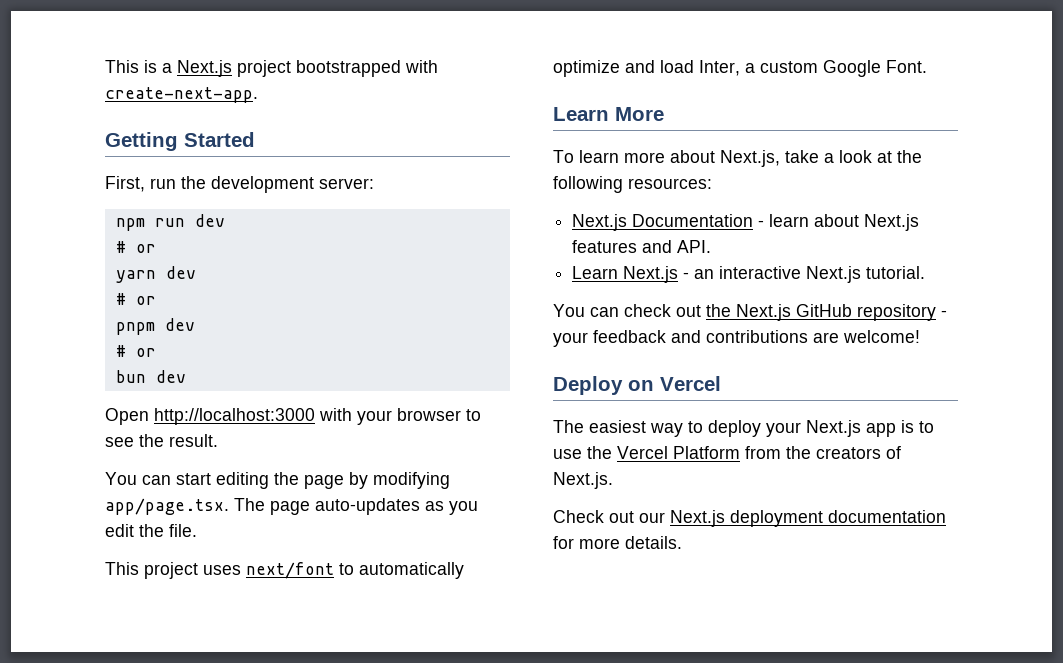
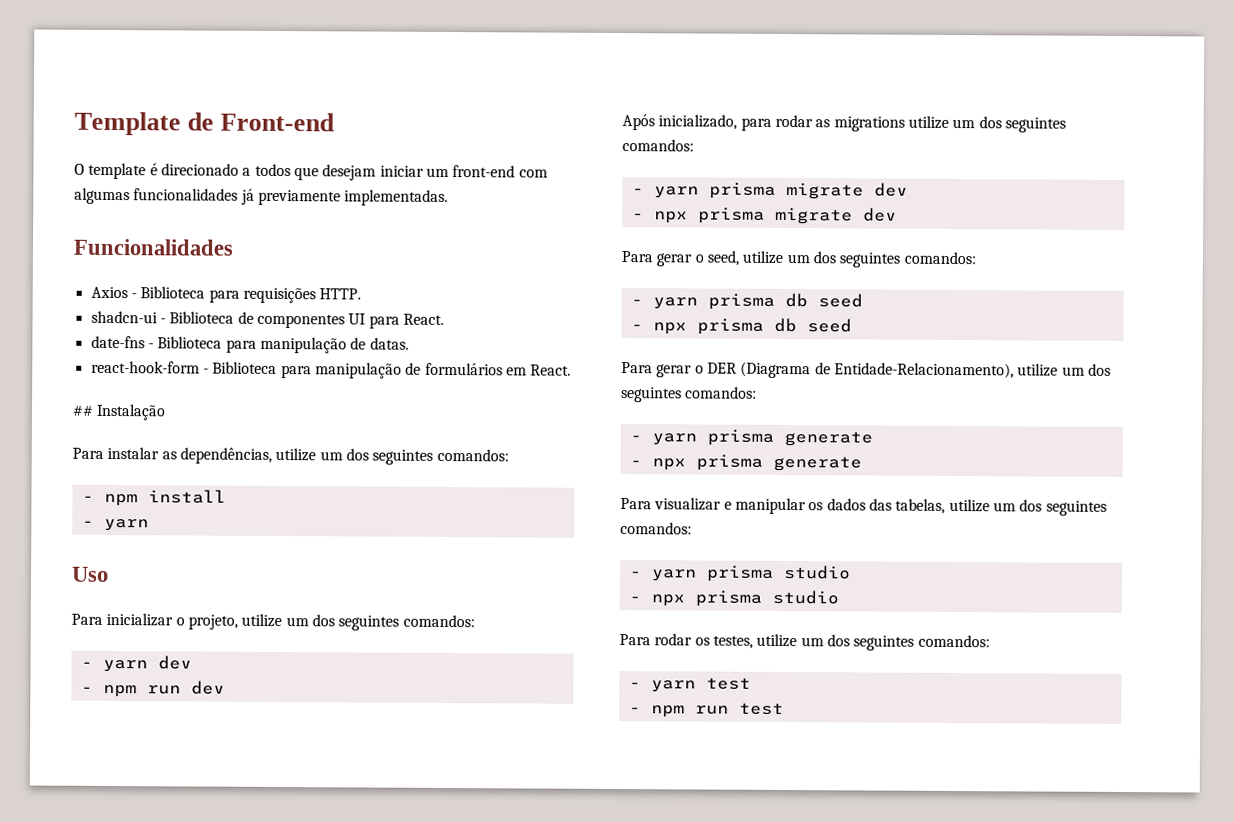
[105,60,438,77] [105,87,258,103] [105,132,255,151] [105,176,374,193] [115,214,225,231] [115,241,156,253] [115,266,196,283] [115,293,156,305] [115,318,195,335] [115,345,156,357] [115,370,186,383] [105,408,481,425] [105,434,218,447] [105,472,450,489] [105,498,478,515] [105,524,197,537] [105,562,464,579] [553,60,927,77] [553,107,664,121] [553,150,922,167] [553,176,712,193] [572,214,920,231] [572,240,712,253] [572,266,926,283] [553,304,947,321] [553,330,920,347] [553,376,721,395] [553,420,934,437] [553,446,901,459] [553,472,613,489] [553,510,946,527] [553,536,682,549] This is a Next.js project bootstrapped with create-next-app. // Getting Started // First, run the development server: // npm run dev // # or // yarn dev // # or // pnpm dev // # or // bun dev // Open http://localhost:3000 with your browser to see the result. // You can start editing the page by modifying app/page.tsx. The page auto-updates as you edit the file. // This project uses next/font to automatically optimize and load Inter, a custom Google Font. // Learn More // To learn more about Next.js, take a look at the following resources: // Next.js Documentation - learn about Next.js features and API. // Learn Next.js - an interactive Next.js tutorial. // You can check out the Next.js GitHub repository - your feedback and contributions are welcome! // Deploy on Vercel // The easiest way to deploy your Next.js app is to use the Vercel Platform from the creators of Next.js. // Check out our Next.js deployment documentation for more details. -> [74,111,336,136] [74,162,548,181] [74,187,449,206] [73,238,234,256] [90,286,362,304] [90,310,444,329] [90,335,409,354] [90,360,572,379] [72,403,167,421] [72,446,509,465] [81,489,226,507] [81,518,149,532] [71,566,109,582] [71,612,475,631] [80,655,192,673] [80,680,225,698] [622,114,1066,133] [622,139,694,152] [631,182,908,200] [631,207,897,225] [621,250,976,268] [630,292,863,310] [630,317,852,335] [621,361,1111,379] [621,386,758,403] [629,429,873,447] [629,454,862,472] [620,497,1107,516] [620,522,692,535] [629,564,851,582] [628,589,839,607] [619,633,990,651] [628,677,751,693] [628,702,784,718] Template de Front-end // O template é direcionado a todos que desejam iniciar um front-end com algumas funcionalidades já previamente implementadas. // Funcionalidades // Axios - Biblioteca para requisições HTTP. // shadcn-ui - Biblioteca de componentes UI para React. // date-fns - Biblioteca para manipulação de datas. // react-hook-form - Biblioteca para manipulação de formulários em React. // ## Instalação // Para instalar as dependências, utilize um dos seguintes comandos: // - npm install // - yarn // Uso // Para inicializar o projeto, utilize um dos seguintes comandos: // - yarn dev // - npm run dev // Após inicializado, para rodar as migrations utilize um dos seguintes comandos: // - yarn prisma migrate dev // - npx prisma migrate dev // Para gerar o seed, utilize um dos seguintes comandos: // - yarn prisma db seed // - npx prisma db seed // Para gerar o DER (Diagrama de Entidade-Relacionamento), utilize um dos seguintes comandos: // - yarn prisma generate // - npx prisma generate // Para visualizar e manipular os dados das tabelas, utilize um dos seguintes comandos: // - yarn prisma studio // - npx prisma studio // Para rodar os testes, utilize um dos seguintes comandos: // - yarn test // - npm run test

